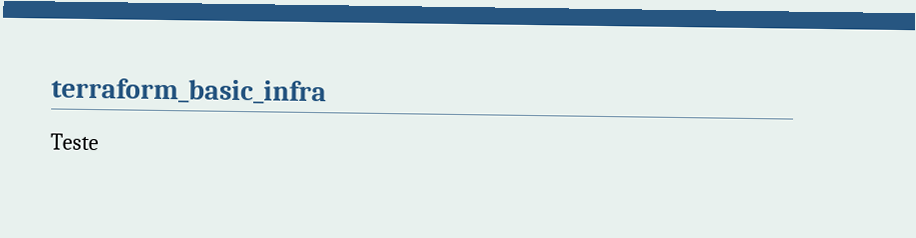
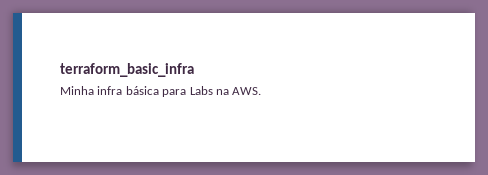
[50,133,99,151] Teste -> [60,86,262,97] Minha infra básica para Labs na AWS.

